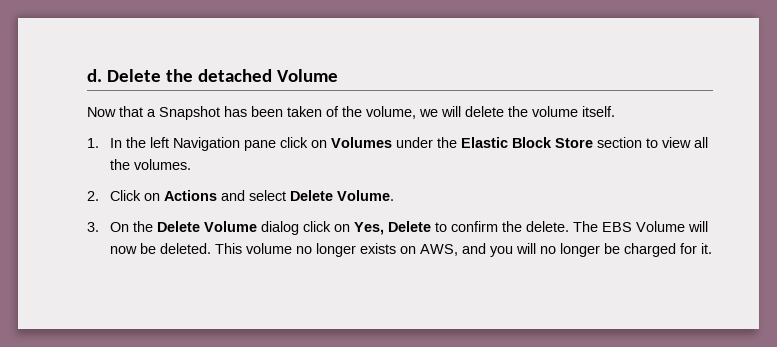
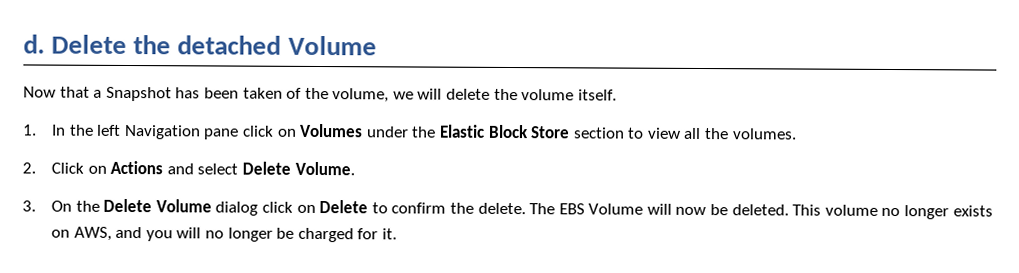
[353,222,384,235] Yes, -> (316, 208) none

